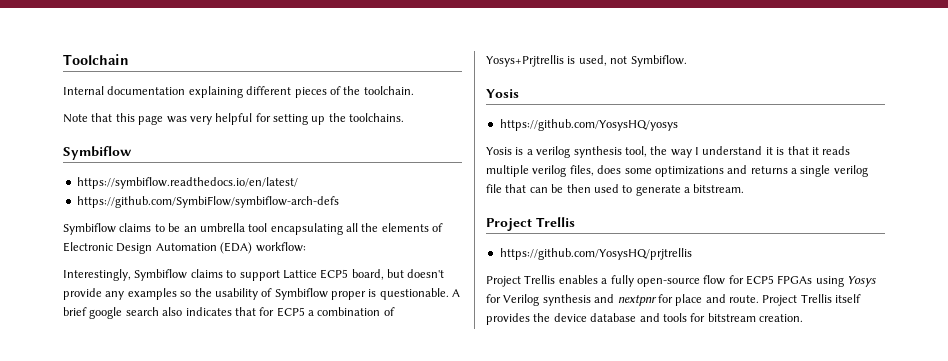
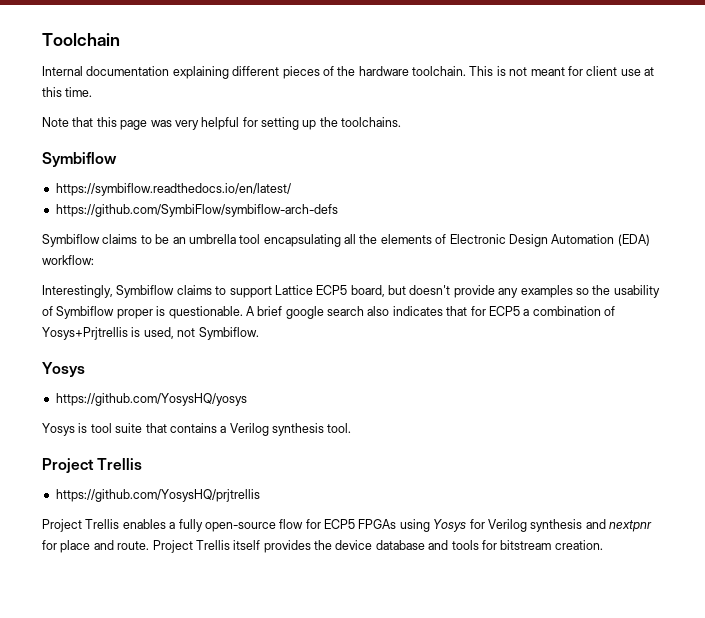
(361, 90) none -> [358,66,409,76] hardware
(414, 90) none -> [469,66,654,76] [42,87,93,97] This is not meant for client use at this time.
[486,89,519,98] Yosis -> [42,362,85,377] Yosys
[486,146,851,158] [486,165,868,177] [486,184,745,196] Yosis is a verilog synthesis tool, the way I understand it is that it reads multiple verilog files, does some optimizations and returns a single verilog file that can be then used to generate a bitstream. -> [42,423,352,436] Yosys is tool suite that contains a Verilog synthesis tool.

